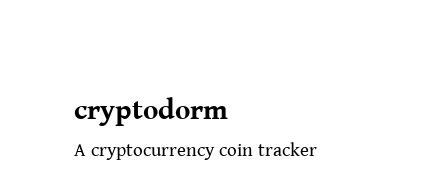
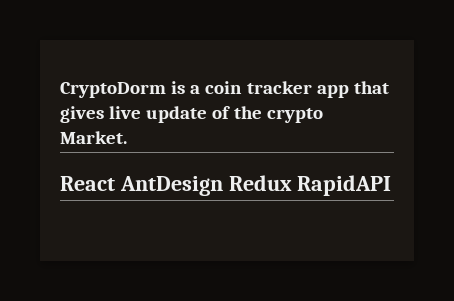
[74,97,228,126] [74,142,317,160] cryptodorm // A cryptocurrency coin tracker -> [60,81,389,98] [60,106,323,123] [60,131,127,144] [60,175,392,196] CryptoDorm is a coin tracker app that gives live update of the crypto Market. // React AntDesign Redux RapidAPI

